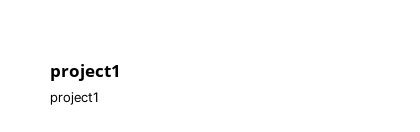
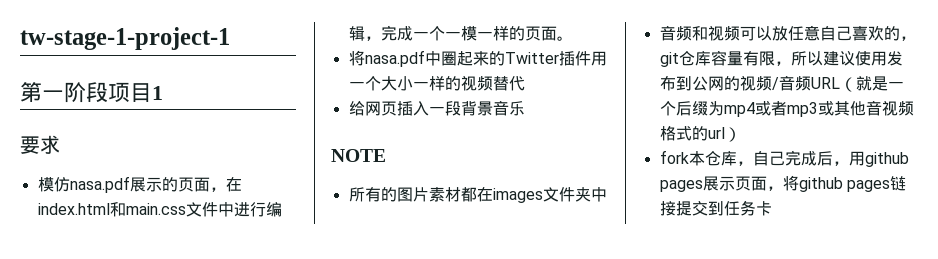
[50,64,121,81] [50,92,99,105] project1 // project1 -> [20,27,230,50] [20,82,163,103] [20,135,60,154] [37,176,242,193] [37,202,282,217] [348,25,573,41] [348,50,607,67] [348,75,525,91] [348,100,525,116] [331,149,386,162] [348,187,607,203] [659,25,916,41] [659,50,903,67] [659,75,904,92] [659,100,914,117] [659,126,741,142] [659,150,909,167] [659,175,906,192] [659,200,772,216] tw-stage-1-project-1 // 第一阶段项目1 // 要求 // 模仿nasa.pdf展示的页面，在index.html和main.css文件中进行编辑，完成一个一模一样的页面。 // 将nasa.pdf中圈起来的Twitter插件用一个大小一样的视频替代 // 给网页插入一段背景音乐 // NOTE // 所有的图片素材都在images文件夹中 // 音频和视频可以放任意自己喜欢的，git仓库容量有限，所以建议使用发布到公网的视频/音频URL（就是一个后缀为mp4或者mp3或其他音视频格式的url） // fork本仓库，自己完成后，用github pages展示页面，将github pages链接提交到任务卡

